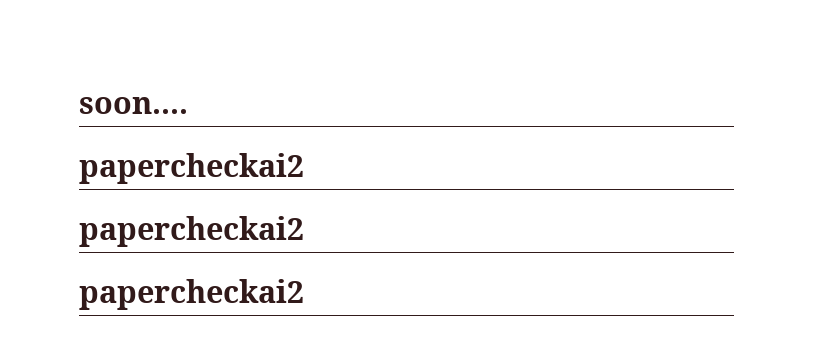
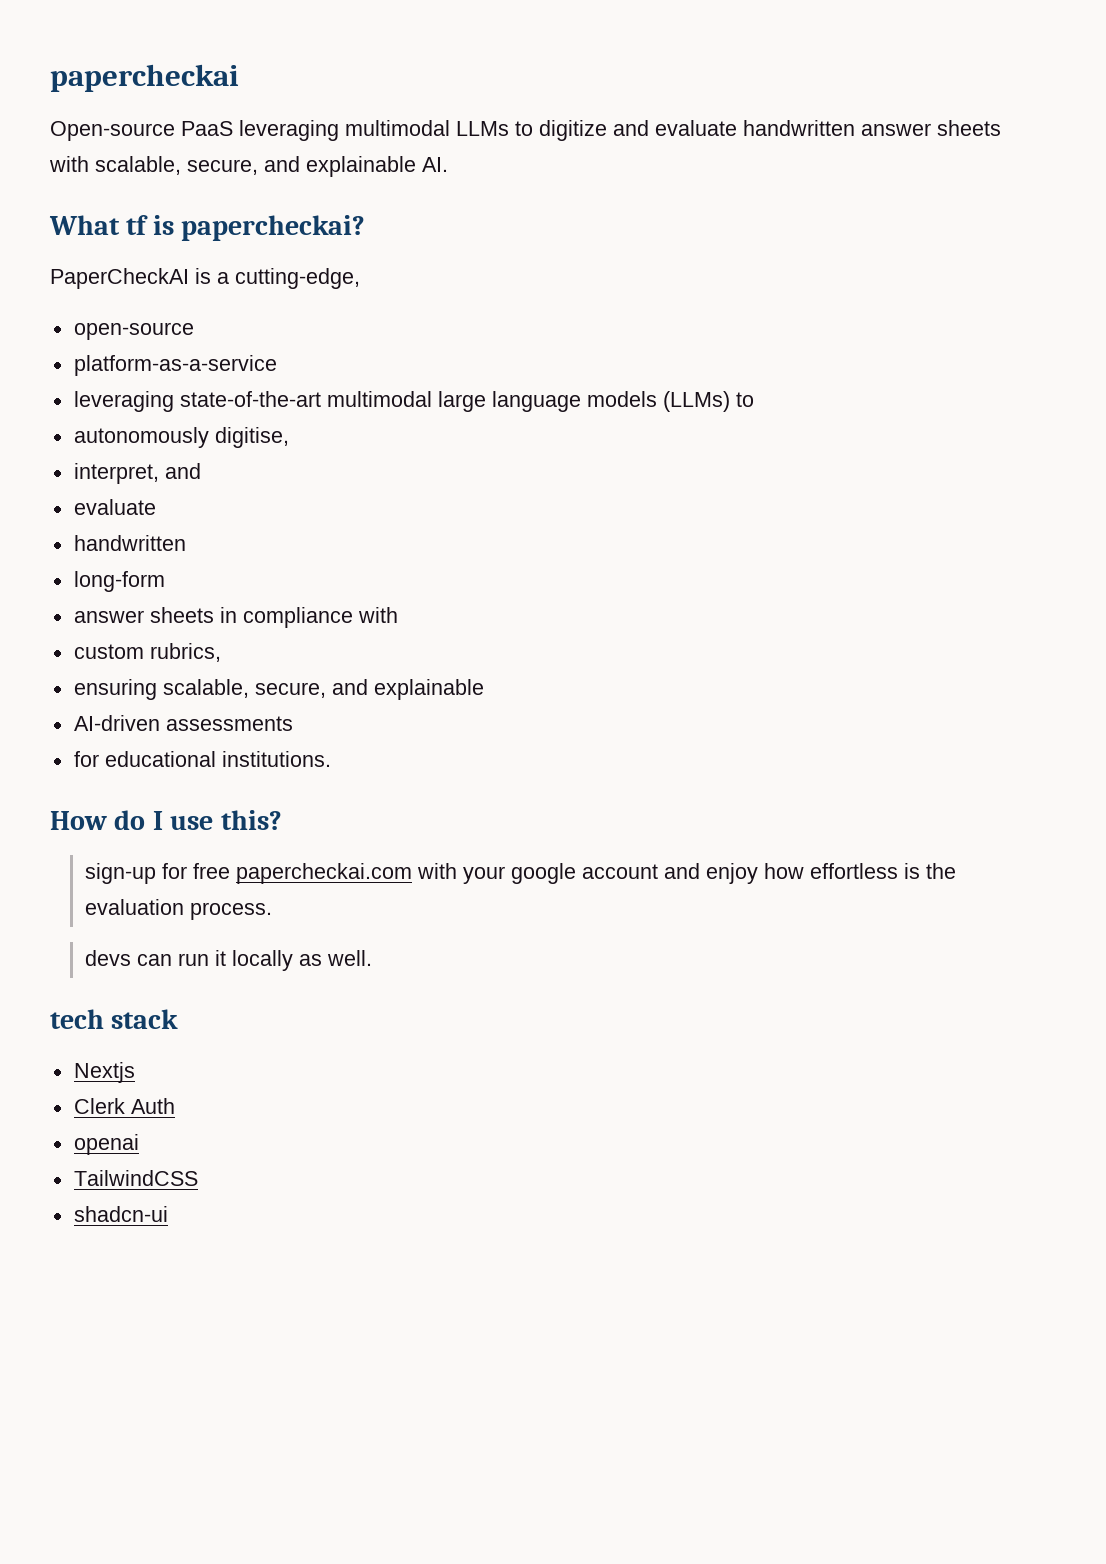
[79,97,188,114] [79,153,304,184] [79,216,304,247] [79,279,304,310] soon.... // papercheckai2 // papercheckai2 // papercheckai2 -> [50,64,239,92] [50,120,1001,141] [49,156,448,177] [49,215,366,241] [50,268,360,289] [73,322,194,340] [73,355,277,376] [73,391,754,412] [73,427,289,448] [73,463,201,484] [73,499,156,515] [73,535,186,551] [73,571,165,592] [73,607,398,628] [73,643,221,662] [73,679,484,700] [73,715,293,731] [73,751,331,767] [50,810,282,830] [84,863,956,884] [84,899,272,920] [84,950,372,971] [50,1009,179,1029] [73,1062,135,1083] [73,1098,175,1114] [73,1134,139,1155] [73,1170,198,1186] [73,1206,168,1222] papercheckai // Open-source PaaS leveraging multimodal LLMs to digitize and evaluate handwritten answer sheets with scalable, secure, and explainable AI. // What tf is papercheckai? // PaperCheckAI is a cutting-edge, // open-source // platform-as-a-service // leveraging state-of-the-art multimodal large language models (LLMs) to // autonomously digitise, // interpret, and // evaluate // handwritten // long-form // answer sheets in compliance with // custom rubrics, // ensuring scalable, secure, and explainable // AI-driven assessments // for educational institutions. // How do I use this? // sign-up for free papercheckai.com with your google account and enjoy how effortless is the evaluation process. // devs can run it locally as well. // tech stack // Nextjs // Clerk Auth // openai // TailwindCSS // shadcn-ui

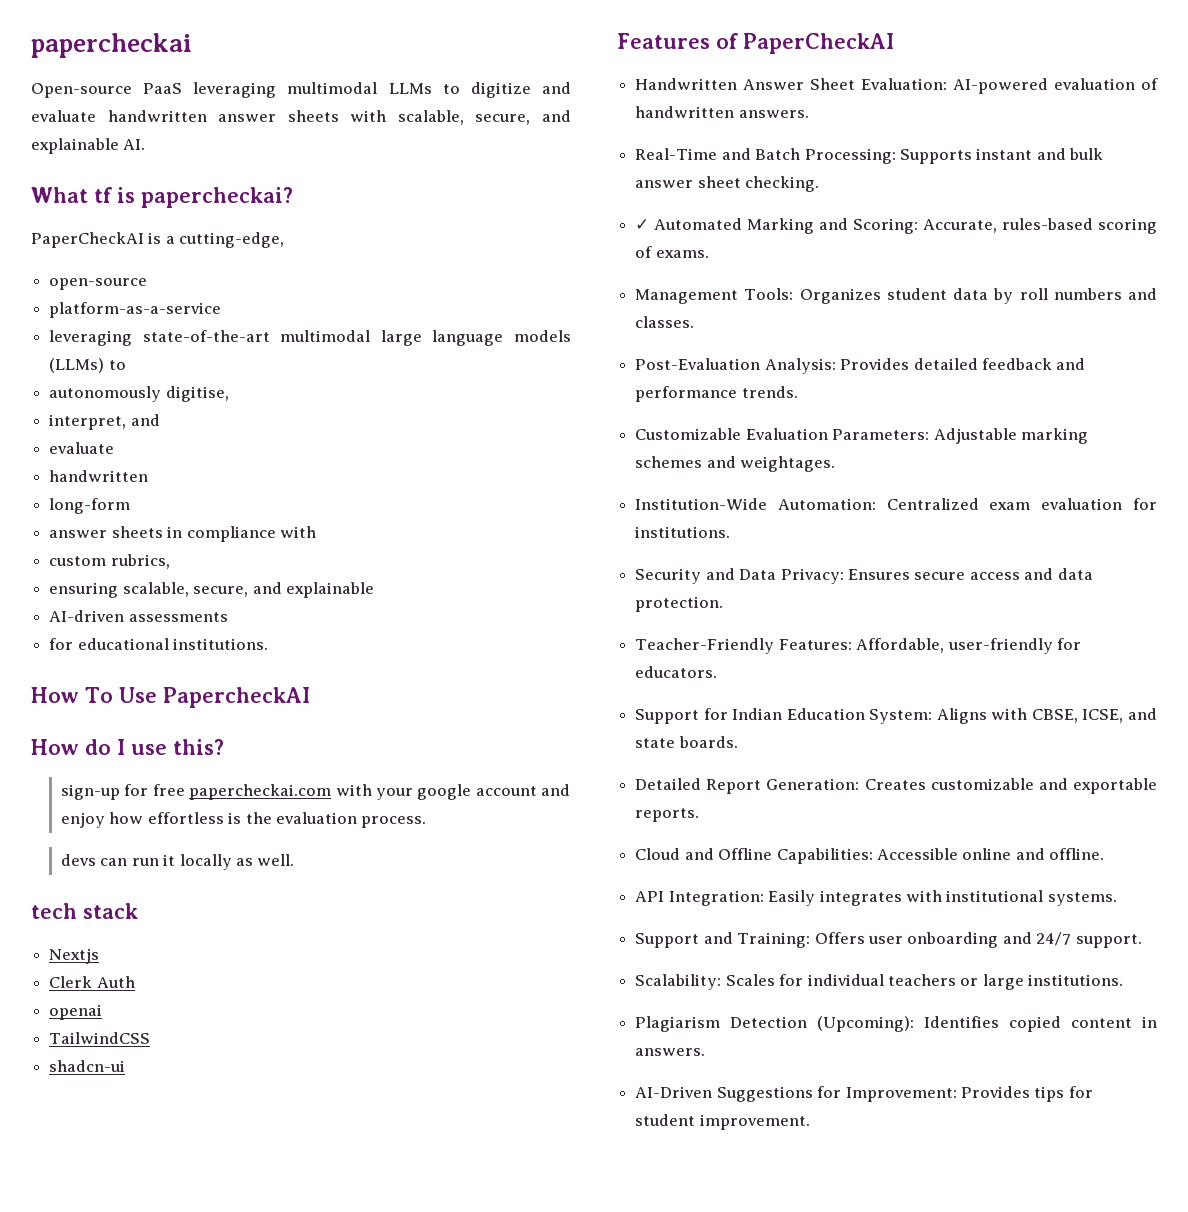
(331, 759) none -> [31,687,310,708] // How To Use PapercheckAI
(168, 1214) none -> [617,33,894,54] [635,78,1158,94] [635,106,809,118] [635,148,1104,164] [635,176,820,192] [635,218,1157,234] [635,246,709,258] [635,288,1157,304] [635,316,695,328] [635,358,1086,374] [635,386,798,402] [635,428,1088,444] [635,456,836,472] [635,498,1157,510] [635,526,731,538] [635,568,1093,584] [635,596,724,612] [635,638,1081,654] [635,666,718,678] [635,708,1157,724] [635,736,738,748] [635,778,1157,794] [635,808,700,822] [635,848,1105,864] [635,890,1117,906] [635,932,1142,948] [635,974,1124,990] [635,1016,1157,1032] [635,1048,706,1056] [635,1086,1093,1102] [635,1114,810,1130] // Features of PaperCheckAI // Handwritten Answer Sheet Evaluation: AI-powered evaluation of handwritten answers. // Real-Time and Batch Processing: Supports instant and bulk answer sheet checking. // ✓ Automated Marking and Scoring: Accurate, rules-based scoring of exams. // Management Tools: Organizes student data by roll numbers and classes. // Post-Evaluation Analysis: Provides detailed feedback and performance trends. // Customizable Evaluation Parameters: Adjustable marking schemes and weightages. // Institution-Wide Automation: Centralized exam evaluation for institutions. // Security and Data Privacy: Ensures secure access and data protection. // Teacher-Friendly Features: Affordable, user-friendly for educators. // Support for Indian Education System: Aligns with CBSE, ICSE, and state boards. // Detailed Report Generation: Creates customizable and exportable reports. // Cloud and Offline Capabilities: Accessible online and offline. // API Integration: Easily integrates with institutional systems. // Support and Training: Offers user onboarding and 24/7 support. // Scalability: Scales for individual teachers or large institutions. // Plagiarism Detection (Upcoming): Identifies copied content in answers. // AI-Driven Suggestions for Improvement: Provides tips for student improvement.

